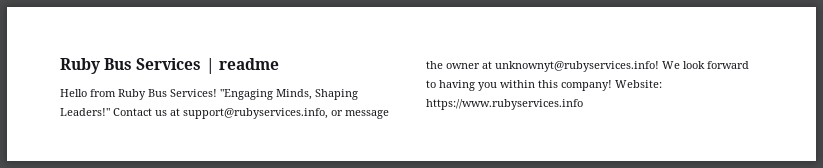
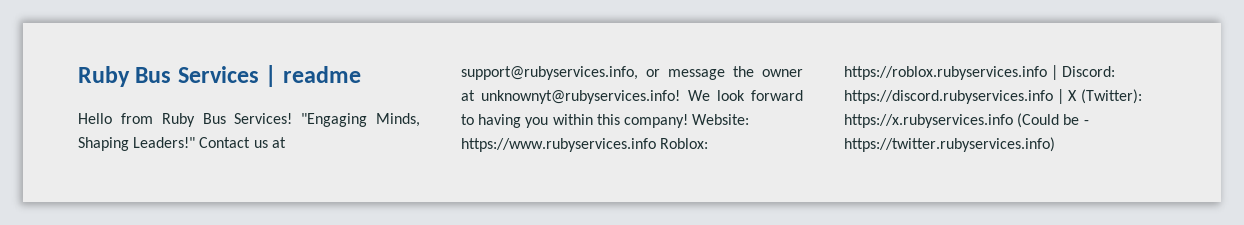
(583, 104) none -> [660,138,709,149] [844,65,1116,80] [844,89,1142,104] [844,113,1089,128] [844,137,1055,152] Roblox: https://roblox.rubyservices.info | Discord: https://discord.rubyservices.info | X (Twitter): https://x.rubyservices.info (Could be - https://twitter.rubyservices.info)

